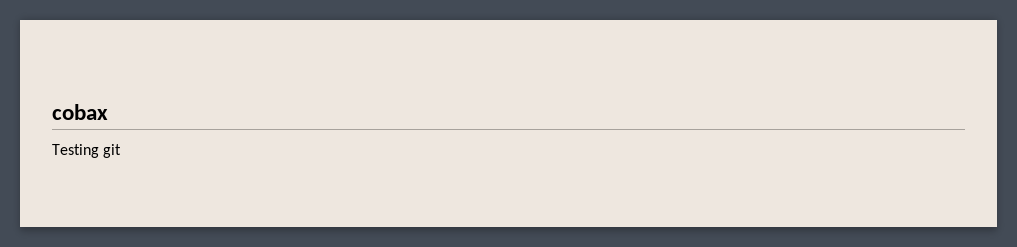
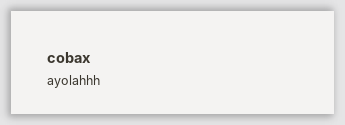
[52,144,122,158] Testing git -> [47,75,100,88] ayolahhh

